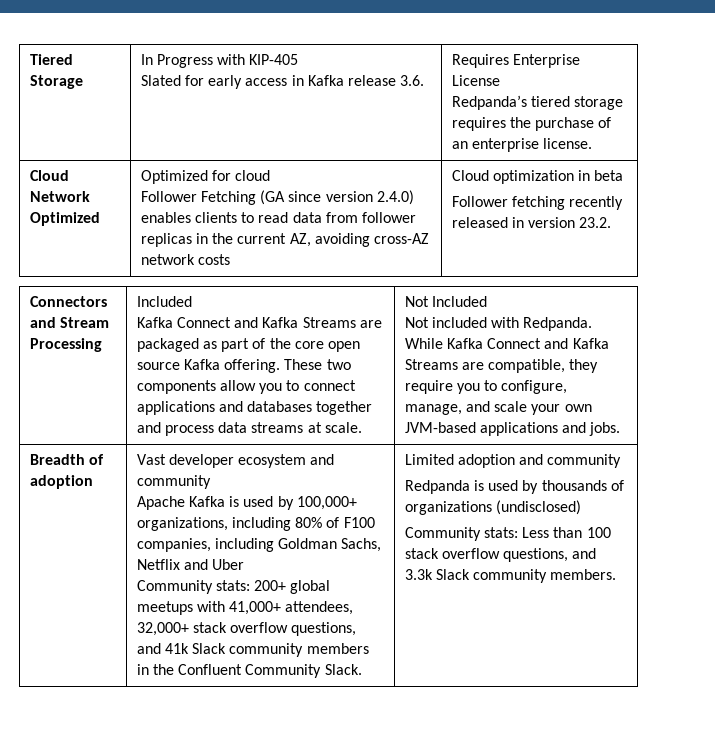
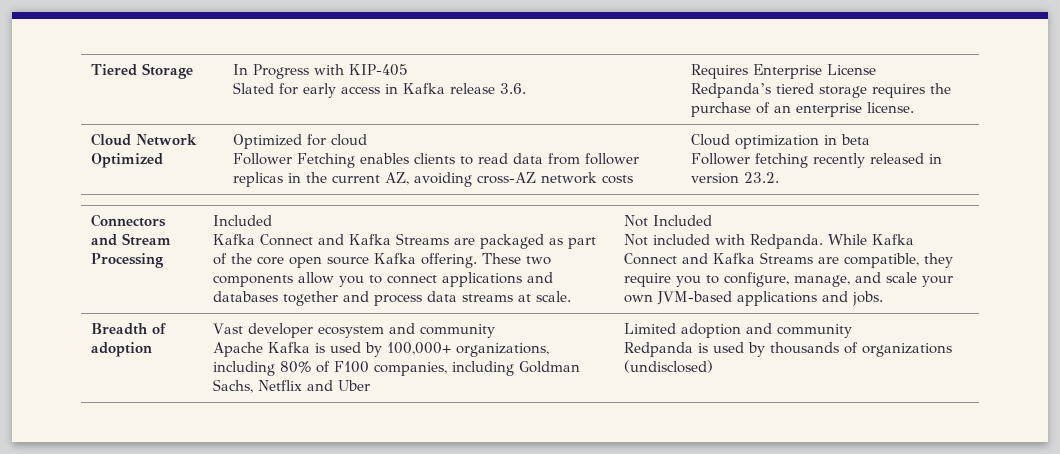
[260,190,414,205] (GA since version 2.4.0) -> (356, 160) none
[136,580,331,594] [136,601,354,615] [136,622,357,636] [136,643,369,657] [136,664,362,678] // Community stats: 200+ global meetups with 41,000+ attendees, 32,000+ stack overflow questions, and 41k Slack community members in the Confluent Community Slack. -> (371, 385) none
[404,527,611,541] [404,548,597,562] [404,569,617,583] // Community stats: Less than 100 stack overflow questions, and 3.3k Slack community members. -> (714, 366) none

